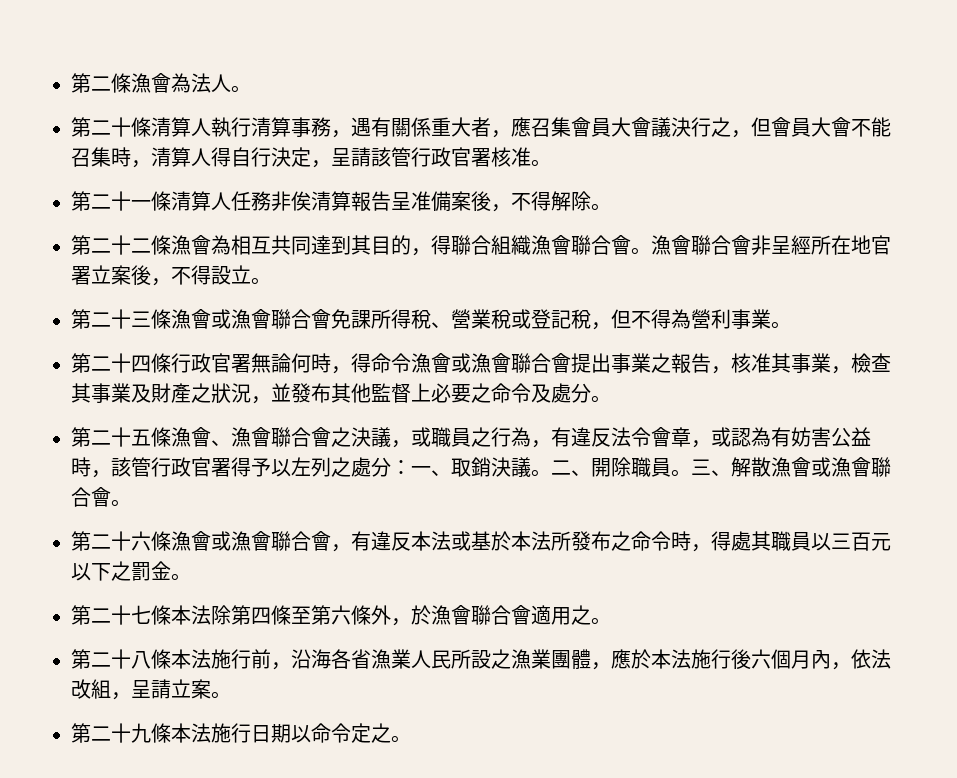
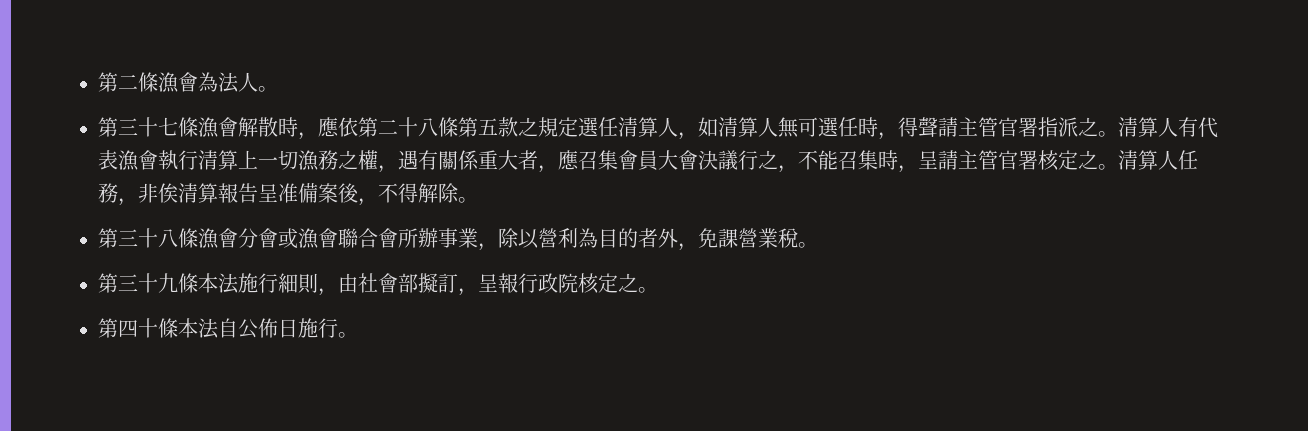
[91,117,331,137] 二十條清算人執行清算事務 -> [118,117,1218,140] [98,150,378,171] 三十七條漁會解散時，應依第二十八條第五款之規定選任清算人，如清算人無可選任時，得聲請主管官署指派之。清算人有代表漁會執行清算上一切漁務之權
[651,117,891,138] [71,147,551,168] [71,191,171,211] 議決行之，但會員大會不能召集時，清算人得自行決定，呈請該管行政官署核准。 // 第二十一條 -> [698,150,1118,173] 決議行之，不能召集時，呈請主管官署核定之。
(271, 201) none -> [118,198,138,206] ，
[91,235,891,256] [71,265,271,286] [71,309,791,330] [71,353,891,374] [71,383,611,404] [71,427,871,448] [71,457,891,478] [71,487,131,507] [71,531,891,552] [71,561,191,581] [71,605,611,626] [71,649,891,670] [71,679,231,700] [71,723,391,743] 二十二條漁會為相互共同達到其目的，得聯合組織漁會聯合會。漁會聯合會非呈經所在地官署立案後，不得設立。 // 第二十三條漁會或漁會聯合會免課所得稅、營業稅或登記稅，但不得為營利事業。 // 第二十四條行政官署無論何時，得命令漁會或漁會聯合會提出事業之報告，核准其事業，檢查其事業及財產之狀況，並發布其他監督上必要之命令及處分。 // 第二十五條漁會、漁會聯合會之決議，或職員之行為，有違反法令會章，或認為有妨害公益時，該管行政官署得予以左列之處分：一、取銷決議。二、開除職員。三、解散漁會或漁會聯合會。 // 第二十六條漁會或漁會聯合會，有違反本法或基於本法所發布之命令時，得處其職員以三百元以下之罰金。 // 第二十七條本法除第四條至第六條外，於漁會聯合會適用之。 // 第二十八條本法施行前，沿海各省漁業人民所設之漁業團體，應於本法施行後六個月內，依法改組，呈請立案。 // 第二十九條本法施行日期以命令定之 -> [118,228,818,251] [98,273,658,296] [98,318,338,339] 三十八條漁會分會或漁會聯合會所辦事業，除以營利為目的者外，免課營業稅。 // 第三十九條本法施行細則，由社會部擬訂，呈報行政院核定之。 // 第四十條本法自公佈日施行

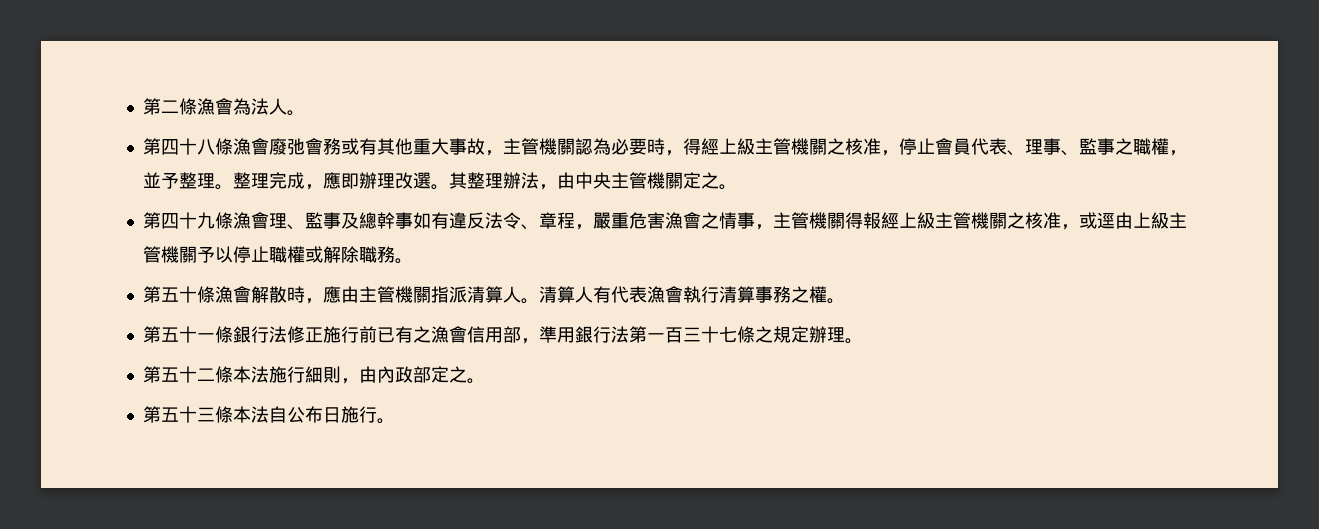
[118,117,1098,140] 三十七條漁會解散時，應依第二十八條第五款之規定選任清算人，如清算人無可選任時，得聲請主管官署指派之 -> [160,138,1187,156] [142,172,737,190] [142,212,1187,230] [142,246,413,264] [142,286,521,304] 四十八條漁會廢弛會務或有其他重大事故，主管機關認為必要時，得經上級主管機關之核准，停止會員代表、理事、監事之職權，並予整理。整理完成，應即辦理改選。其整理辦法，由中央主管機關定之。 // 第四十九條漁會理、監事及總幹事如有違反法令、章程，嚴重危害漁會之情事，主管機關得報經上級主管機關之核准，或逕由上級主管機關予以停止職權或解除職務。 // 第五十條漁會解散時，應由主管機關指派清算人
[238,150,1198,173] [98,183,478,206] [98,228,818,251] [98,273,178,293] 上一切漁務之權，遇有關係重大者，應召集會員大會決議行之，不能召集時，呈請主管官署核定之。清算人任務，非俟清算報告呈准備案後，不得解除。 // 第三十八條漁會分會或漁會聯合會所辦事業，除以營利為目的者外，免課營業稅。 // 第三十九 -> [754,286,845,304] [142,326,863,344] [142,366,215,383] 事務之權。 // 第五十一條銀行法修正施行前已有之漁會信用部，準用銀行法第一百三十七條之規定辦理。 // 第五十二
[358,273,658,296] [98,318,158,338] 社會部擬訂，呈報行政院核定之。 // 第四十 -> [376,366,485,384] [142,406,215,423] 內政部定之。 // 第五十三
[258,318,278,338] 佈 -> [304,406,323,423] 布

